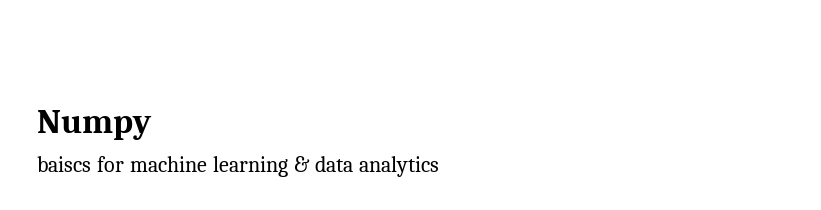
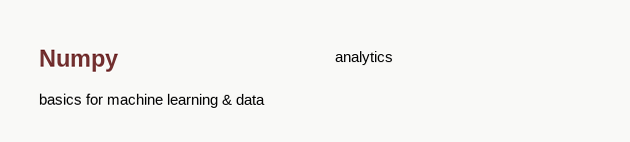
[37,156,91,172] baiscs -> [38,93,82,105] basics

